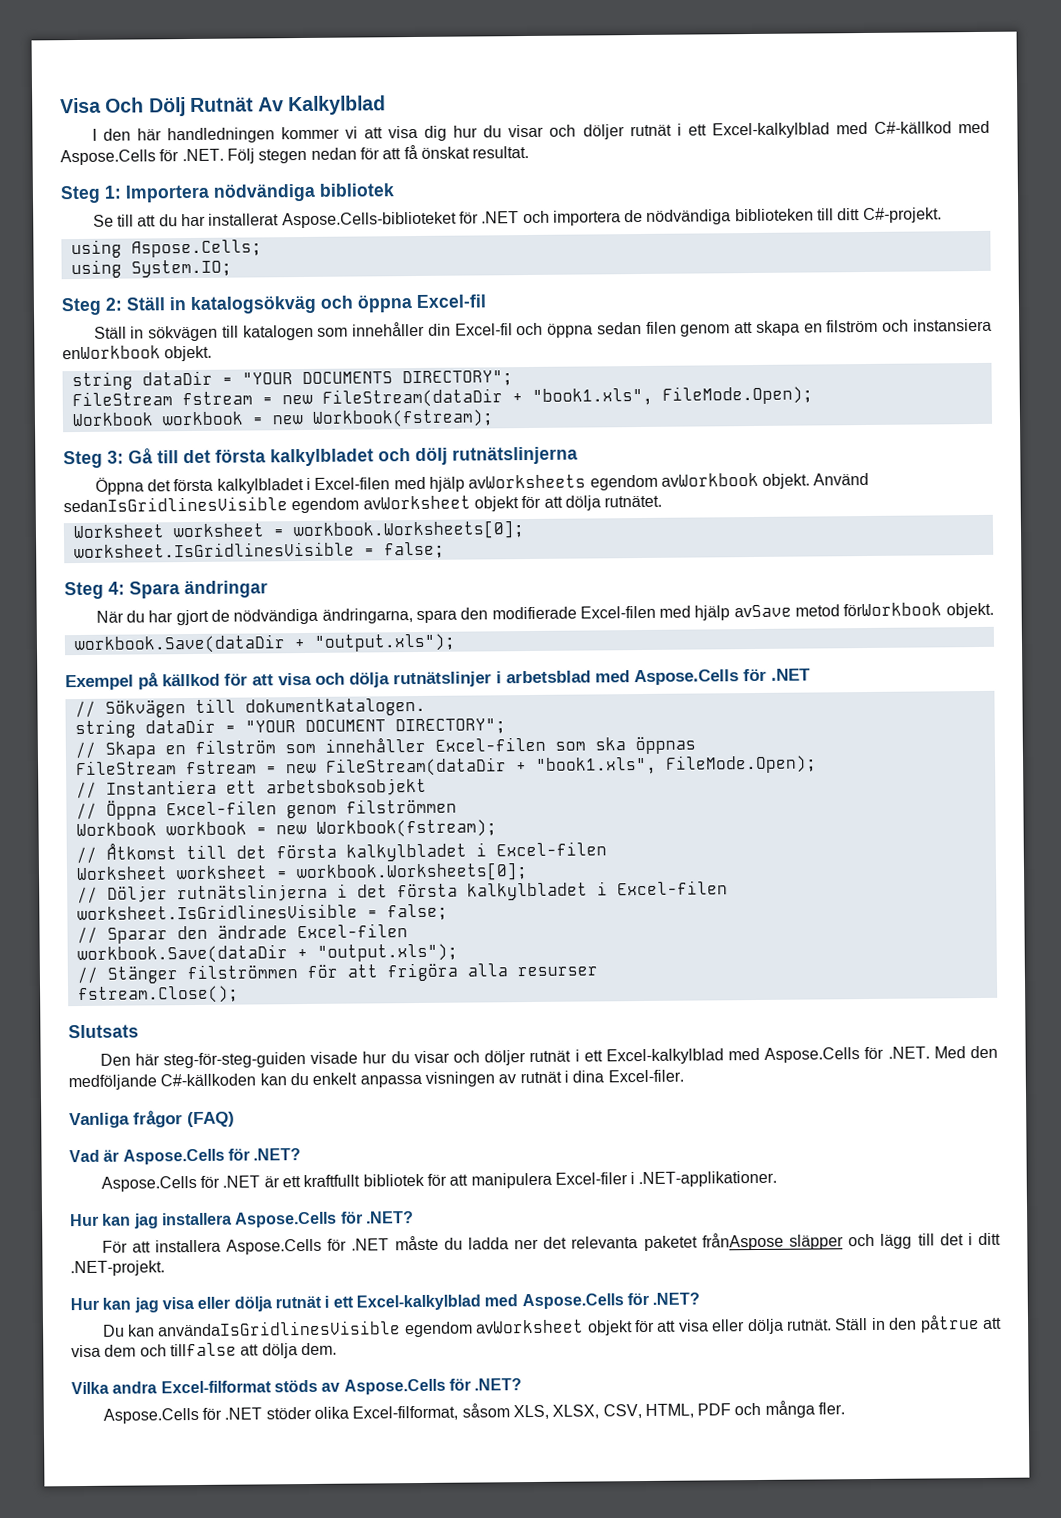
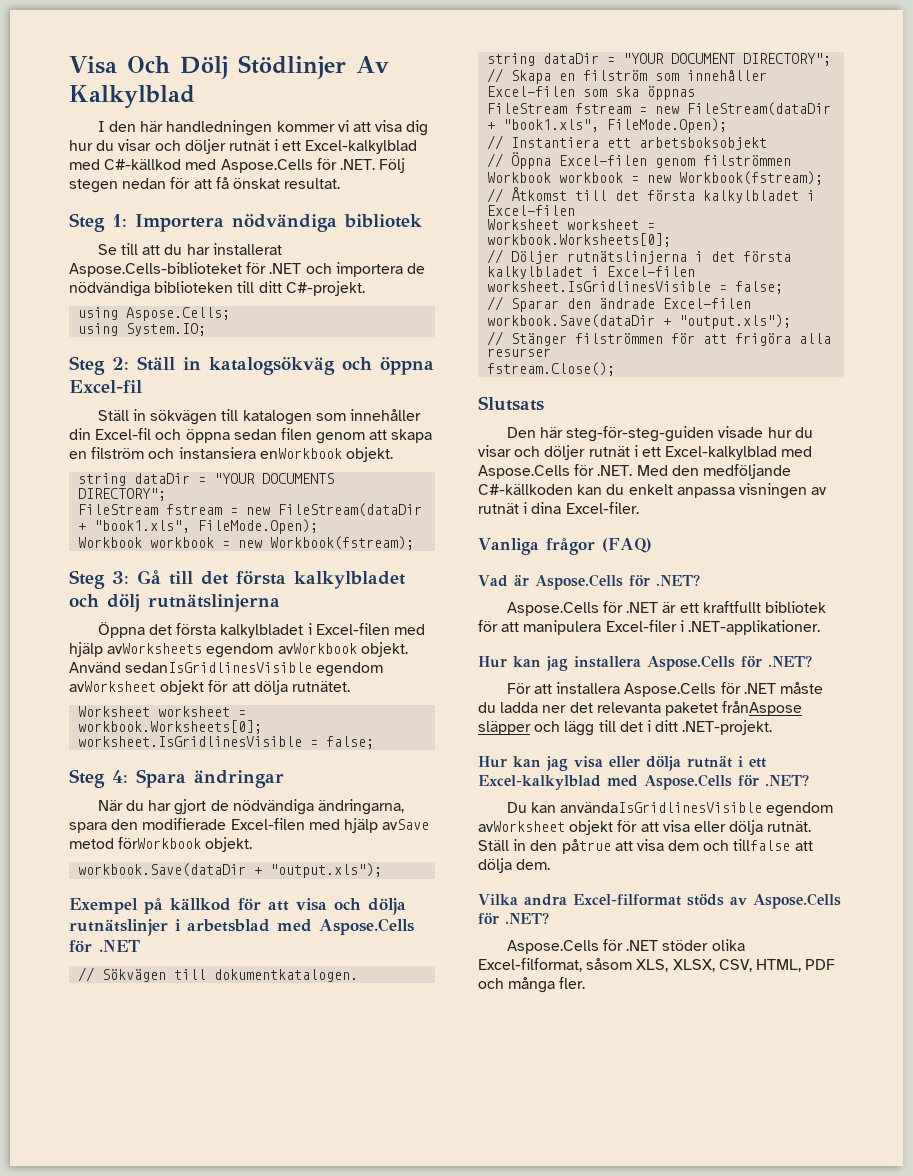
[189,97,254,113] Rutnät -> [237,55,346,79] Stödlinjer

